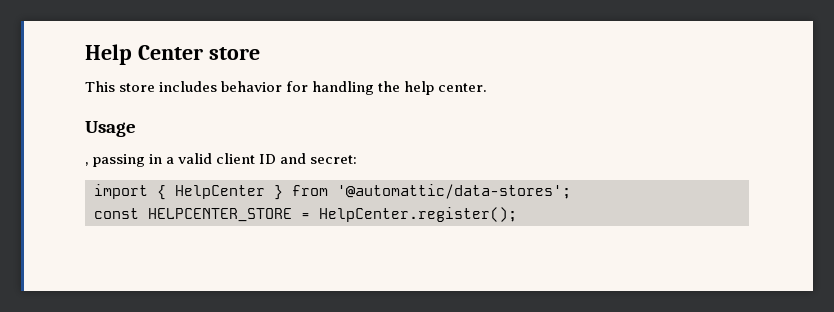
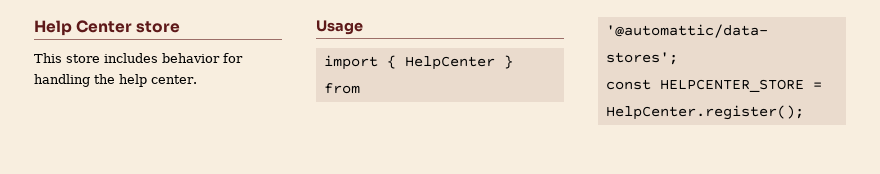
[85,153,358,167] // , passing in a valid client ID and secret: -> (363, 27) none

